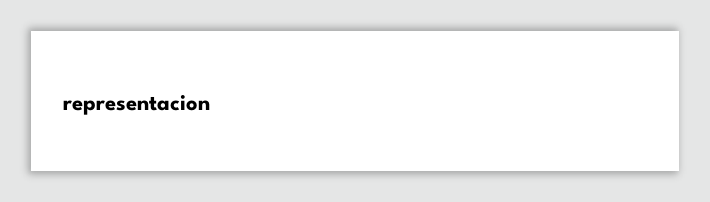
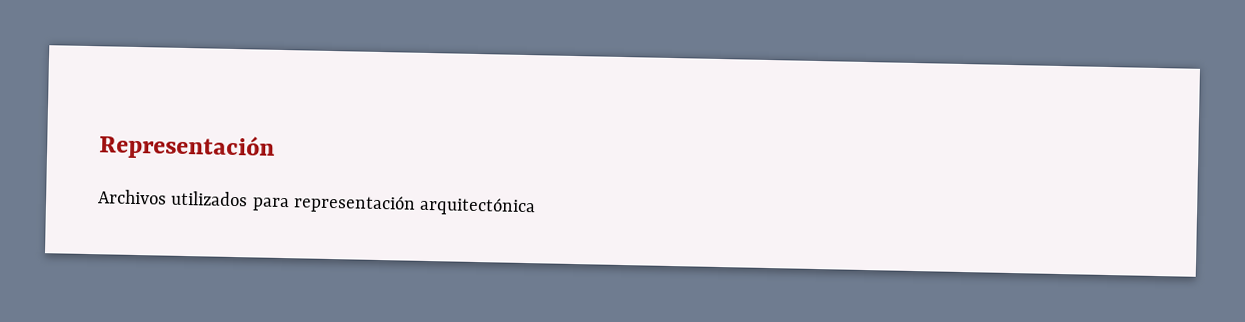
[63,95,210,115] representacion -> [98,133,275,161] [98,189,537,217] Representación // Archivos utilizados para representación arquitectónica

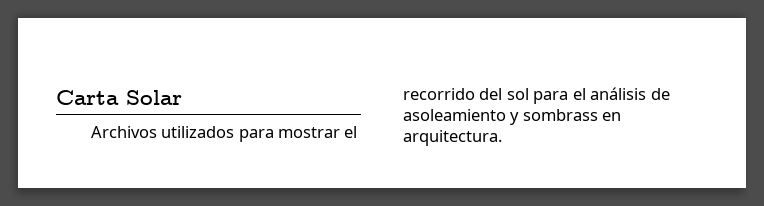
[98,133,275,161] Representación -> [56,90,182,105] Carta Solar
[292,194,537,217] representación arquitectónica -> [277,126,358,138] [403,87,670,104] [403,109,622,125] [403,130,502,146] mostrar el recorrido del sol para el análisis de asoleamiento y sombrass en arquitectura.

